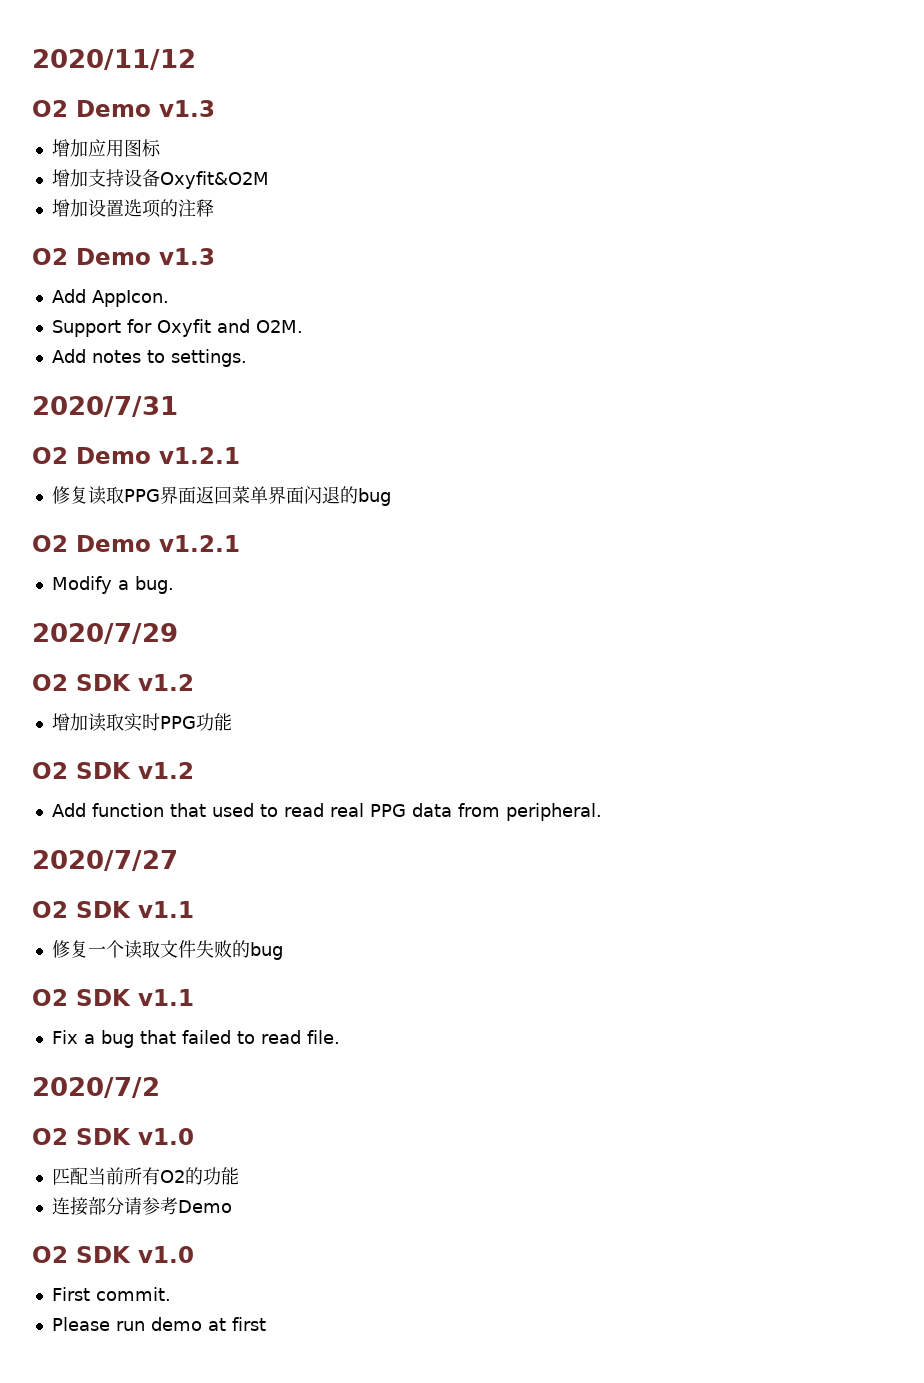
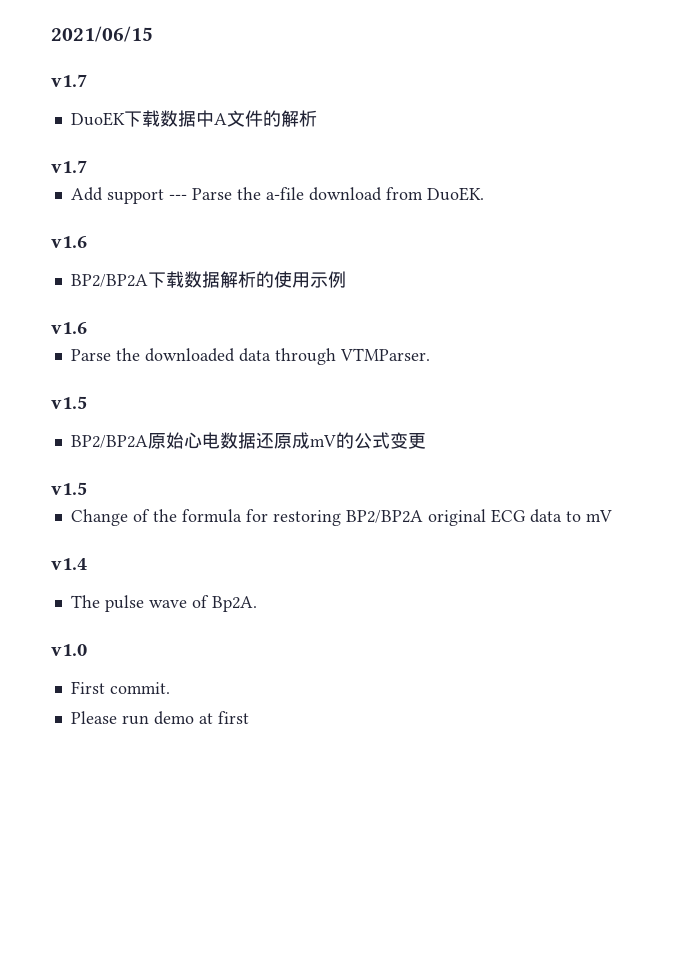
[32,49,196,70] [32,100,215,117] [51,139,161,157] [51,169,269,189] [51,199,214,218] [32,248,215,265] [51,289,169,307] [51,319,303,337] [51,349,247,367] [32,396,178,417] [32,447,240,464] [51,486,391,506] [32,535,240,552] [51,576,174,594] [32,623,178,644] [32,674,194,691] [51,713,232,732] [32,762,194,779] [51,803,602,821] [32,850,178,871] [32,901,194,918] [51,940,283,960] [32,989,194,1006] [51,1030,340,1048] [32,1077,160,1098] [32,1128,194,1145] [51,1167,239,1185] [51,1197,232,1216] [32,1246,131,1263] 2020/11/12 // O2 Demo v1.3 // 增加应用图标 // 增加支持设备Oxyfit&O2M // 增加设置选项的注释 // O2 Demo v1.3 // Add AppIcon. // Support for Oxyfit and O2M. // Add notes to settings. // 2020/7/31 // O2 Demo v1.2.1 // 修复读取PPG界面返回菜单界面闪退的bug // O2 Demo v1.2.1 // Modify a bug. // 2020/7/29 // O2 SDK v1.2 // 增加读取实时PPG功能 // O2 SDK v1.2 // Add function that used to read real PPG data from peripheral. // 2020/7/27 // O2 SDK v1.1 // 修复一个读取文件失败的bug // O2 SDK v1.1 // Fix a bug that failed to read file. // 2020/7/2 // O2 SDK v1.0 // 匹配当前所有O2的功能 // 连接部分请参考Demo // O2 SDK -> [51,26,153,42] [51,74,87,87] [70,110,317,127] [51,160,87,173] [70,187,484,204] [51,236,87,248] [70,271,346,288] [51,322,87,334] [70,348,430,365] [51,396,87,409] [70,432,426,449] [51,482,87,495] [70,509,612,526] [51,558,87,570] [70,595,257,612] 2021/06/15 // v1.7 // DuoEK下载数据中A文件的解析 // v1.7 // Add support --- Parse the a-file download from DuoEK. // v1.6 // BP2/BP2A下载数据解析的使用示例 // v1.6 // Parse the downloaded data through VTMParser. // v1.5 // BP2/BP2A原始心电数据还原成mV的公式变更 // v1.5 // Change of the formula for restoring BP2/BP2A original ECG data to mV // v1.4 // The pulse wave of Bp2A. //

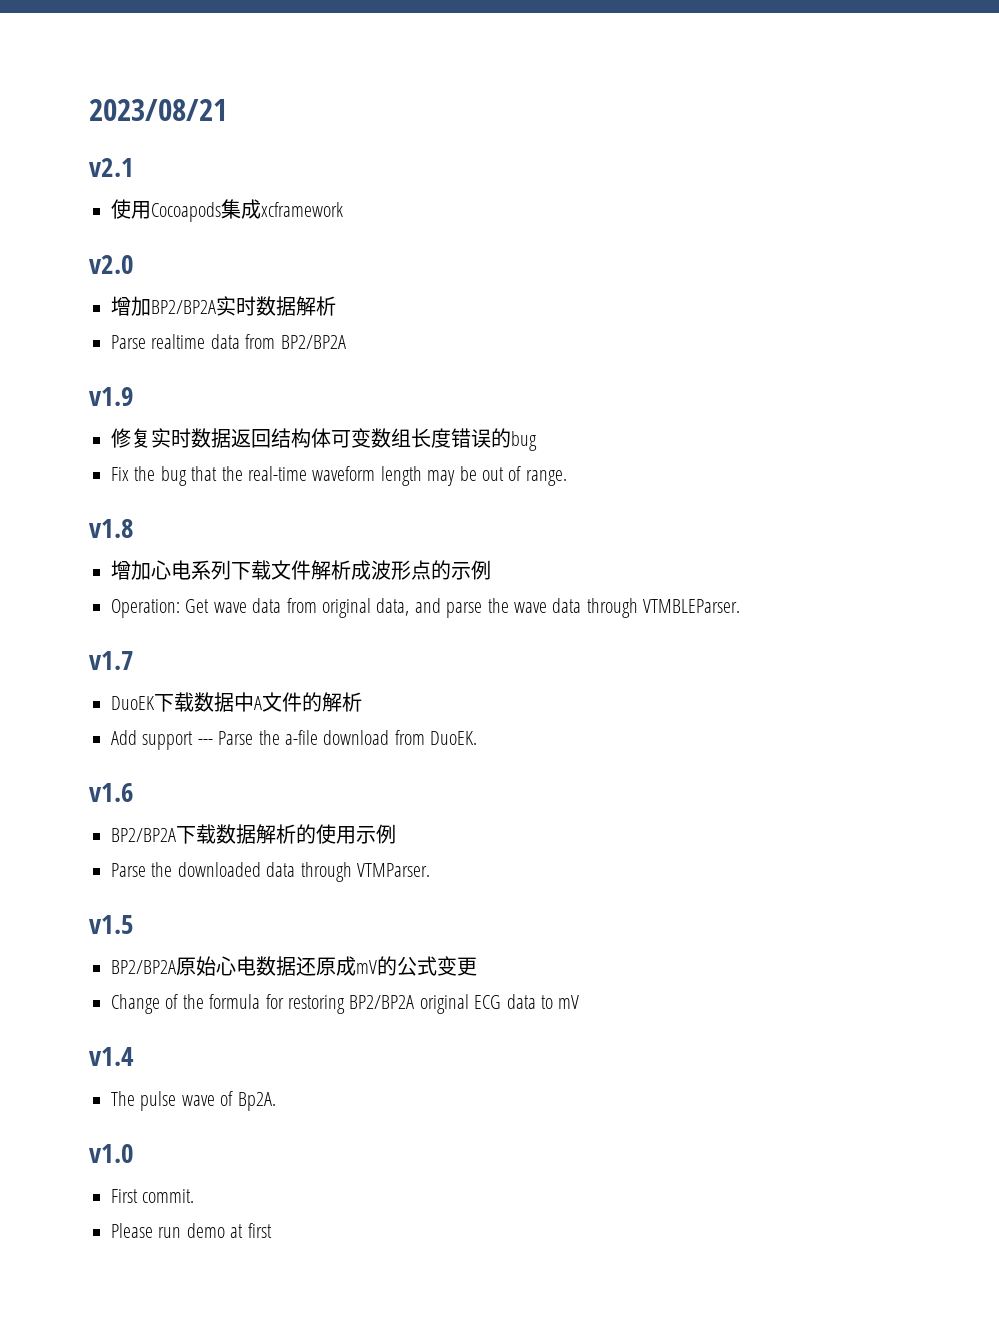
[51,26,153,42] 2021/06/15 -> [89,99,227,121] [89,158,134,177] [111,199,343,222] [89,255,134,274] [111,296,336,316] [111,334,346,349] [89,387,134,406] [111,428,537,451] [111,466,567,486] [89,519,134,538] [111,560,491,580] [111,598,741,618] 2023/08/21 // v2.1 // 使用Cocoapods集成xcframework // v2.0 // 增加BP2/BP2A实时数据解析 // Parse realtime data from BP2/BP2A // v1.9 // 修复实时数据返回结构体可变数组长度错误的bug // Fix the bug that the real-time waveform length may be out of range. // v1.8 // 增加心电系列下载文件解析成波形点的示例 // Operation: Get wave data from original data, and parse the wave data through VTMBLEParser.
[51,160,87,173] // v1.7 -> (362, 702) none
[51,322,87,334] // v1.6 -> (396, 834) none
[51,482,87,495] // v1.5 -> (477, 966) none

